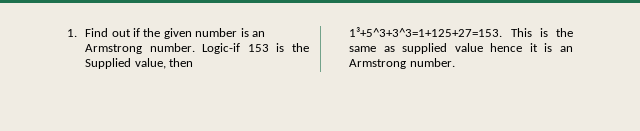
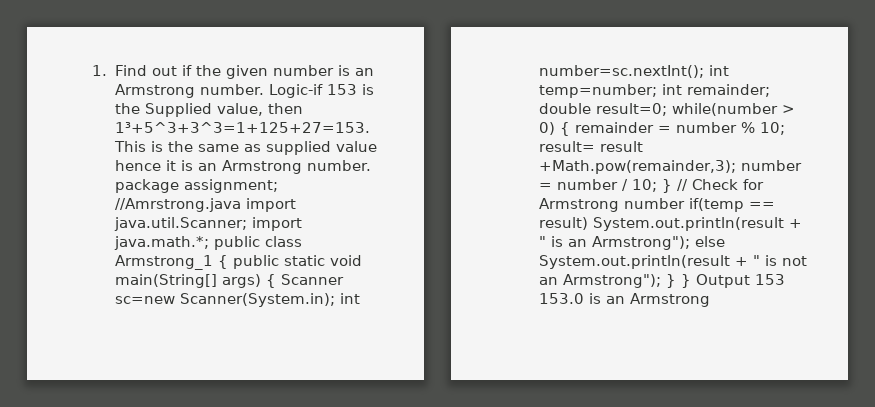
(455, 62) none -> [114,179,278,193] [114,198,296,212] [113,217,302,231] [113,236,302,250] [114,255,362,270] [114,274,344,288] [114,293,360,307] [538,65,729,78] [538,84,770,98] [538,103,795,116] [538,122,785,136] [538,141,643,152] [538,160,802,174] [538,179,764,193] [538,198,775,212] [538,217,802,231] [538,236,725,250] [538,255,807,269] [538,274,785,288] [538,293,710,307] package assignment; //Amrstrong.java import java.util.Scanner; import java.math.*; public class Armstrong_1 { public static void main(String[] args) { Scanner sc=new Scanner(System.in); int number=sc.nextInt(); int temp=number; int remainder; double result=0; while(number > 0) { remainder = number % 10; result= result +Math.pow(remainder,3); number = number / 10; } // Check for Armstrong number if(temp == result) System.out.println(result + " is an Armstrong"); else System.out.println(result + " is not an Armstrong"); } } Output 153 153.0 is an Armstrong

